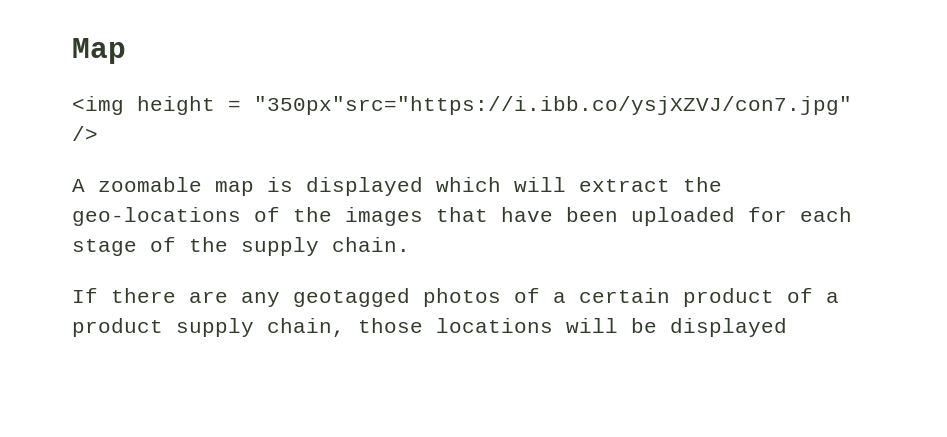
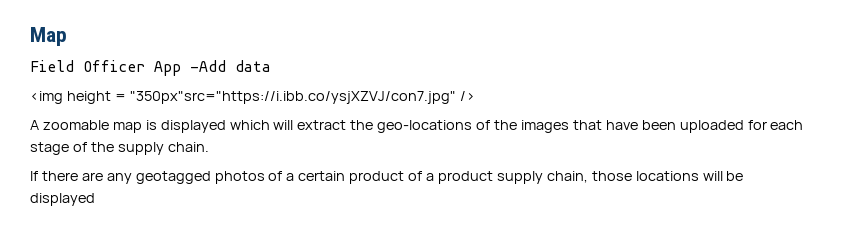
(126, 51) none -> [30,60,271,76] // Field Officer App -Add data

